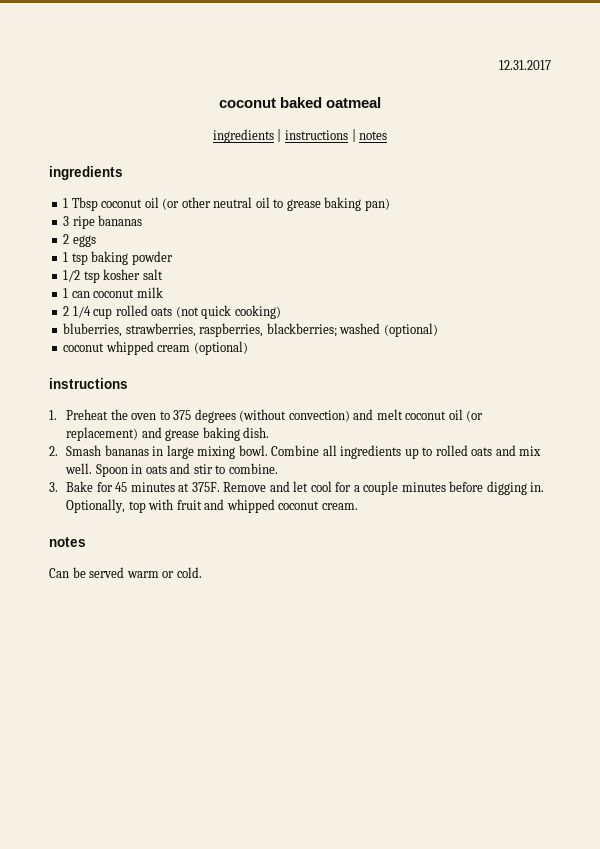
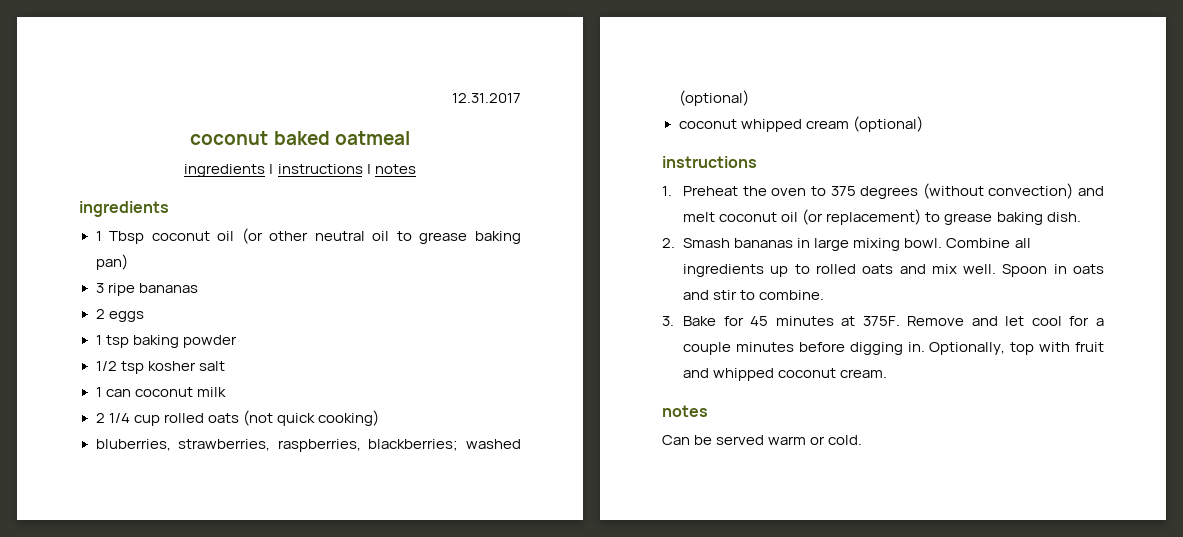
[141,427,162,438] and -> [925,212,941,222] to

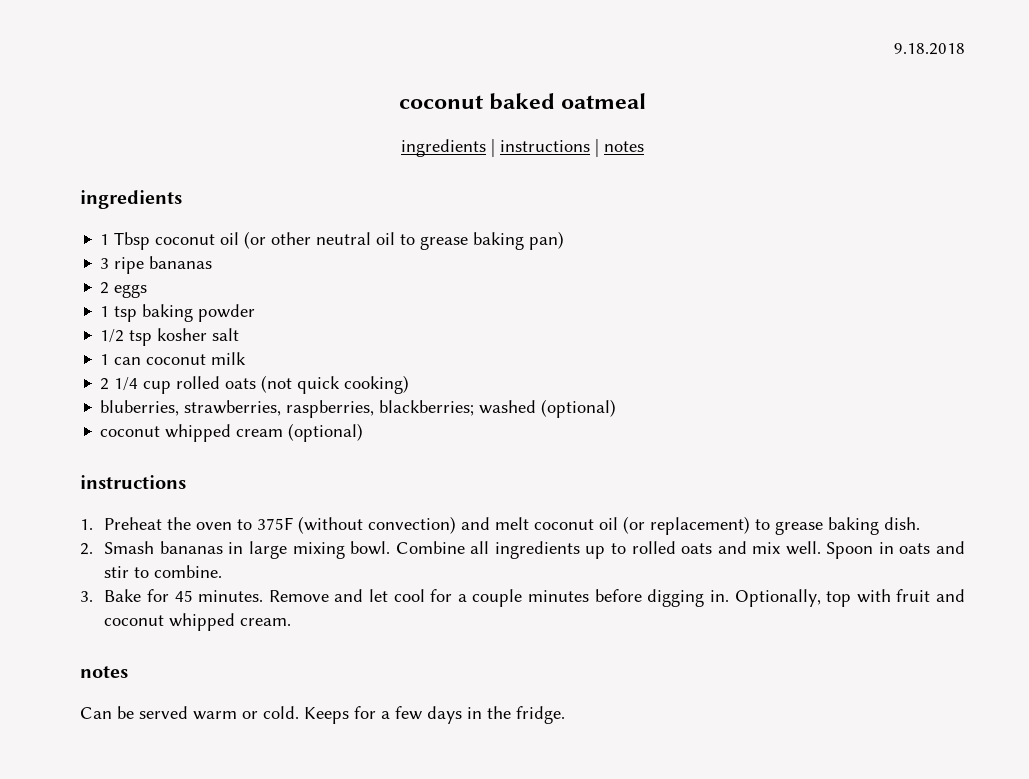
[452,93,521,103] 12.31.2017 -> [894,43,965,55] 9.18.2018
[830,186,919,199] 375 degrees -> [257,517,294,530] 375F
[775,316,900,326] minutes at 375F. -> [198,590,264,602] minutes.
[713,368,837,381] whipped coconut -> [104,613,236,631] coconut whipped
(863, 440) none -> [304,706,565,724] Keeps for a few days in the fridge.

